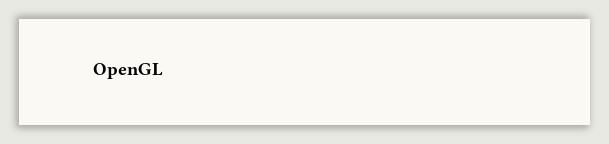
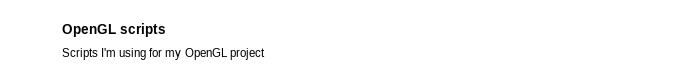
[93,63,163,79] OpenGL -> [62,23,166,37] [62,48,265,60] OpenGL scripts // Scripts I'm using for my OpenGL project

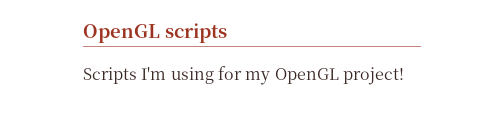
[229,48,265,60] project -> [342,67,404,85] project!

